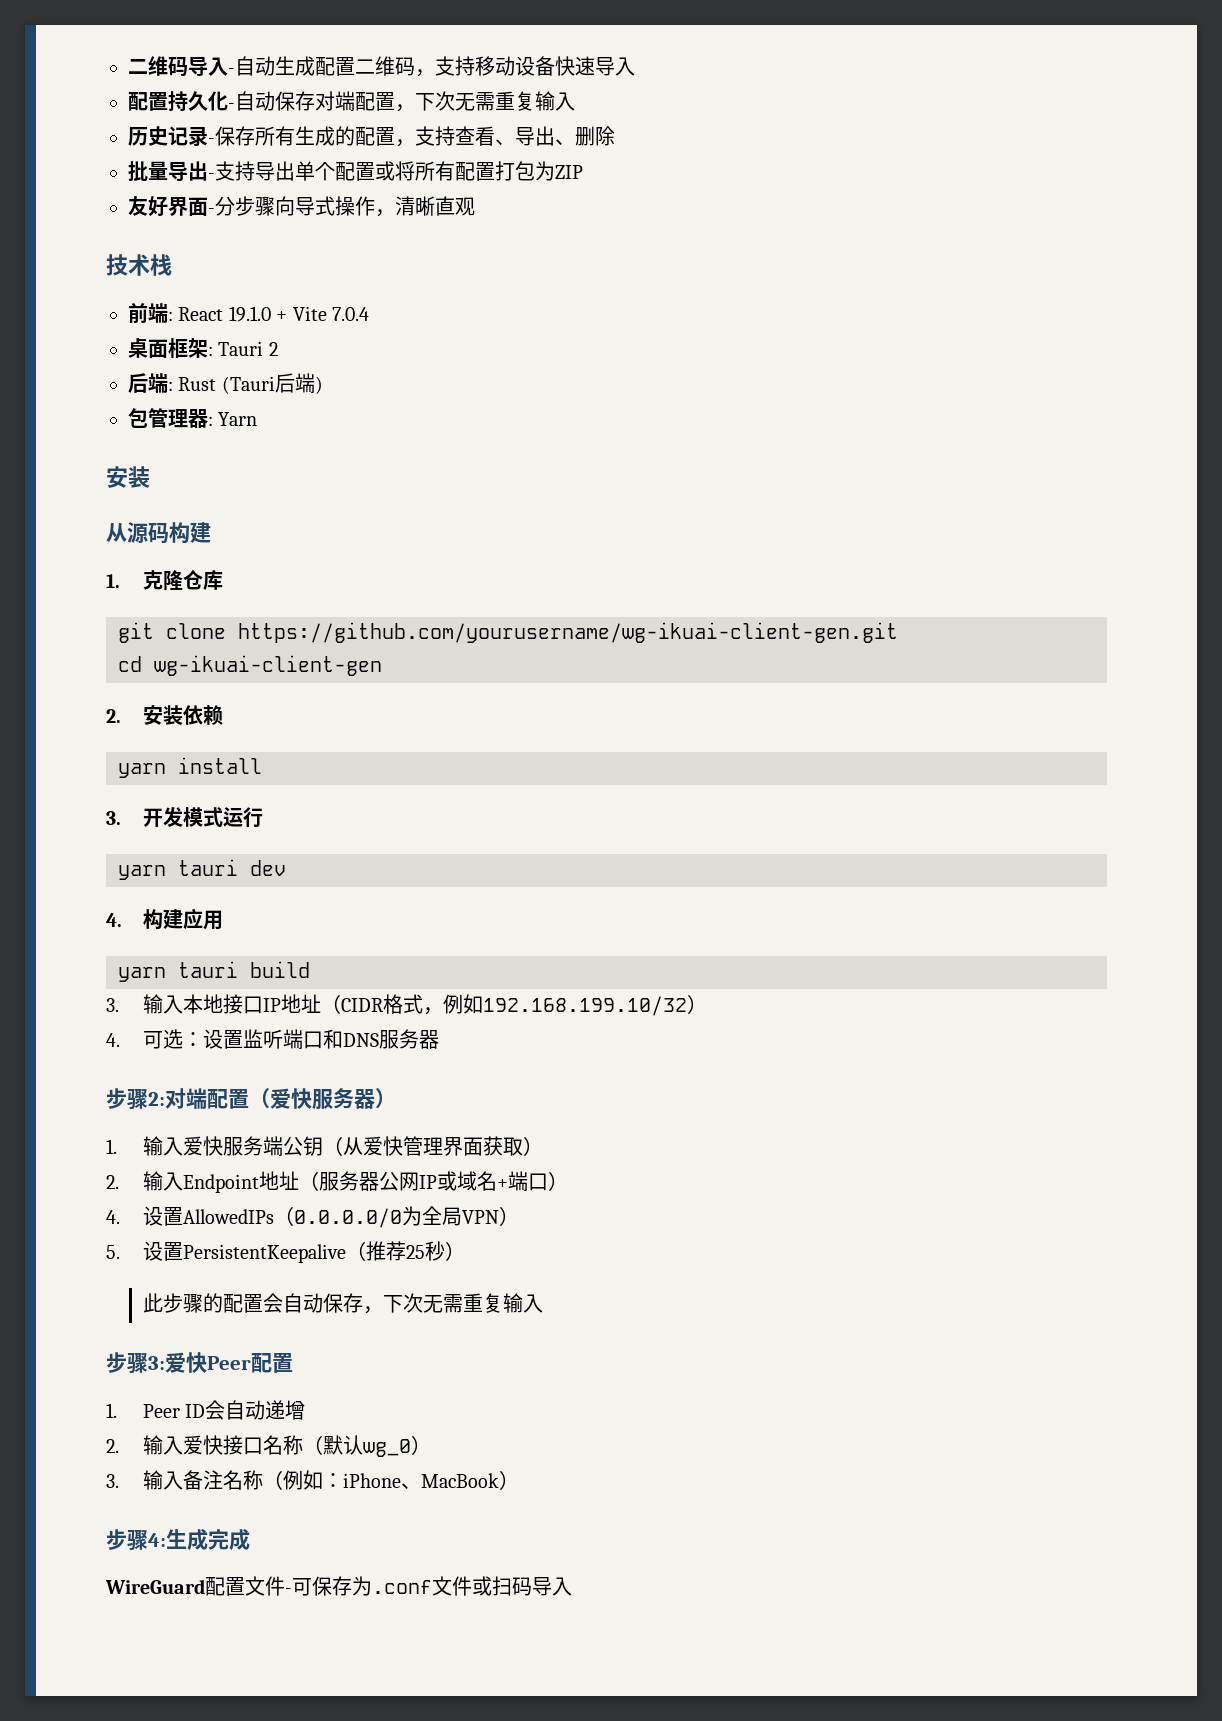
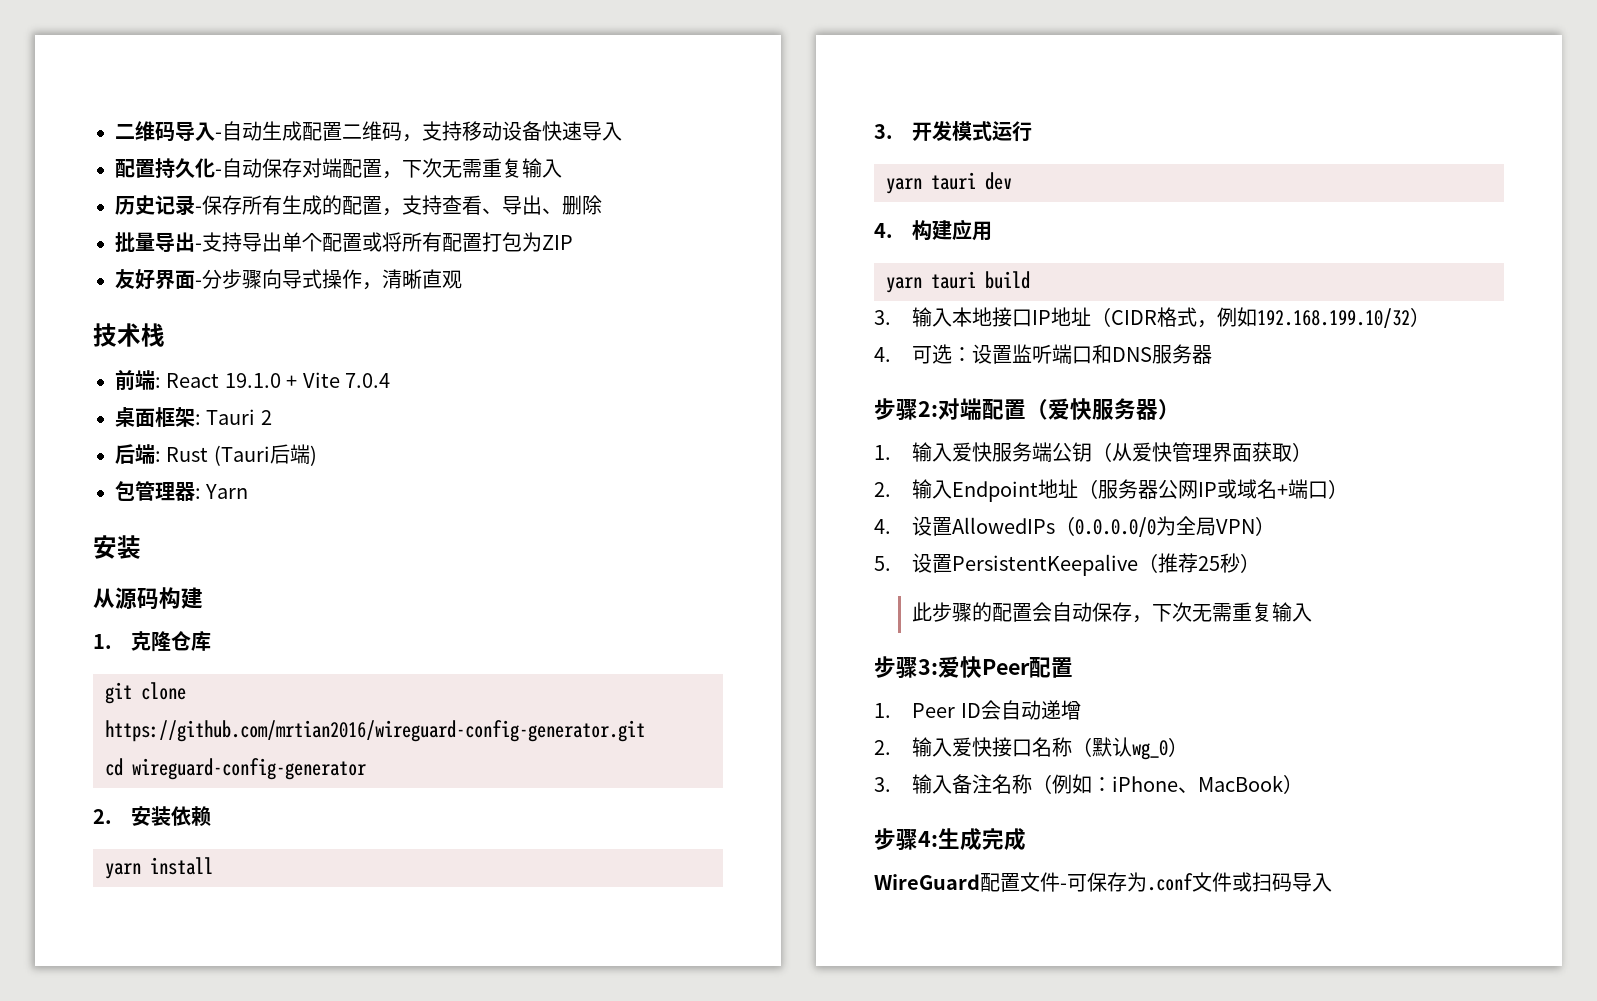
[238,622,898,643] https://github.com/yourusername/wg-ikuai-client-gen.git -> [105,720,645,742] https://github.com/mrtian2016/wireguard-config-generator.git
[154,655,382,676] wg-ikuai-client-gen -> [132,758,366,780] wireguard-config-generator

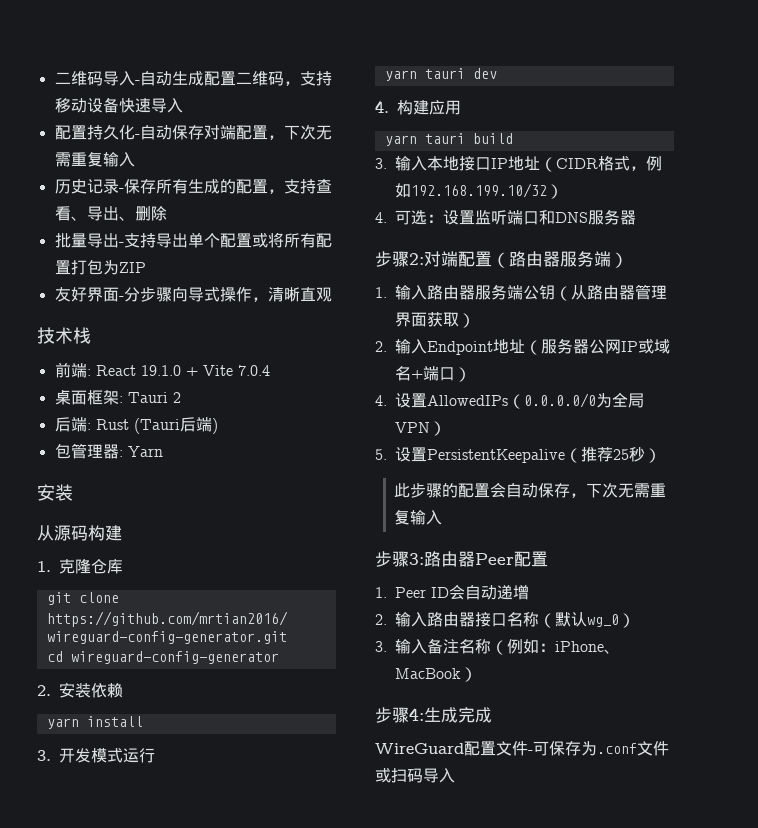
[1048,398,1158,420] 爱快服务器 -> [509,251,611,267] 路由器服务端
[952,442,993,462] 爱快 -> [427,285,475,300] 路由器
[1132,442,1173,462] 爱快 -> [587,285,635,300] 路由器
[938,656,982,678] 爱快 -> [424,551,475,567] 路由器
[952,737,993,757] 爱快 -> [427,612,475,627] 路由器

